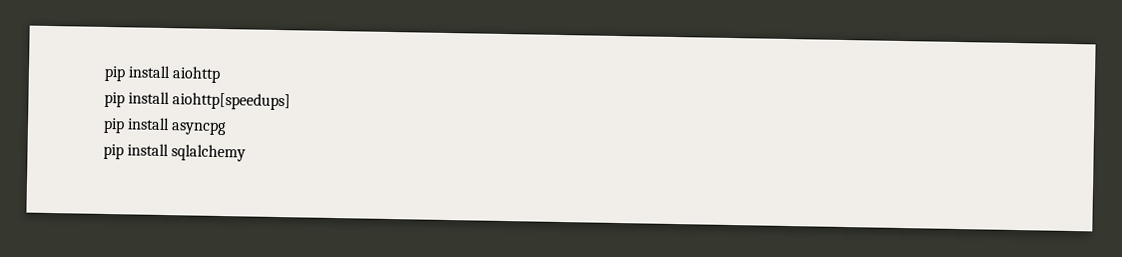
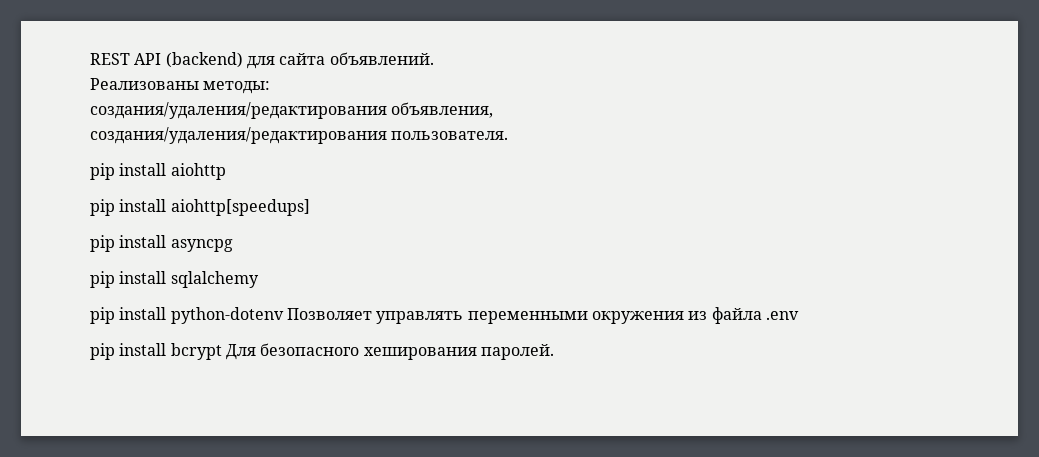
(104, 73) none -> [90,52,434,69] [90,78,271,94] [90,102,494,119] [90,127,509,144] REST API (backend) для сайта объявлений. // Реализованы методы: // создания/удаления/редактирования объявления, // создания/удаления/редактирования пользователя. //
(247, 153) none -> [90,307,799,324] [90,343,554,360] // pip install python-dotenv Позволяет управлять переменными окружения из файла .env // pip install bcrypt Для безопасного хеширования паролей.

